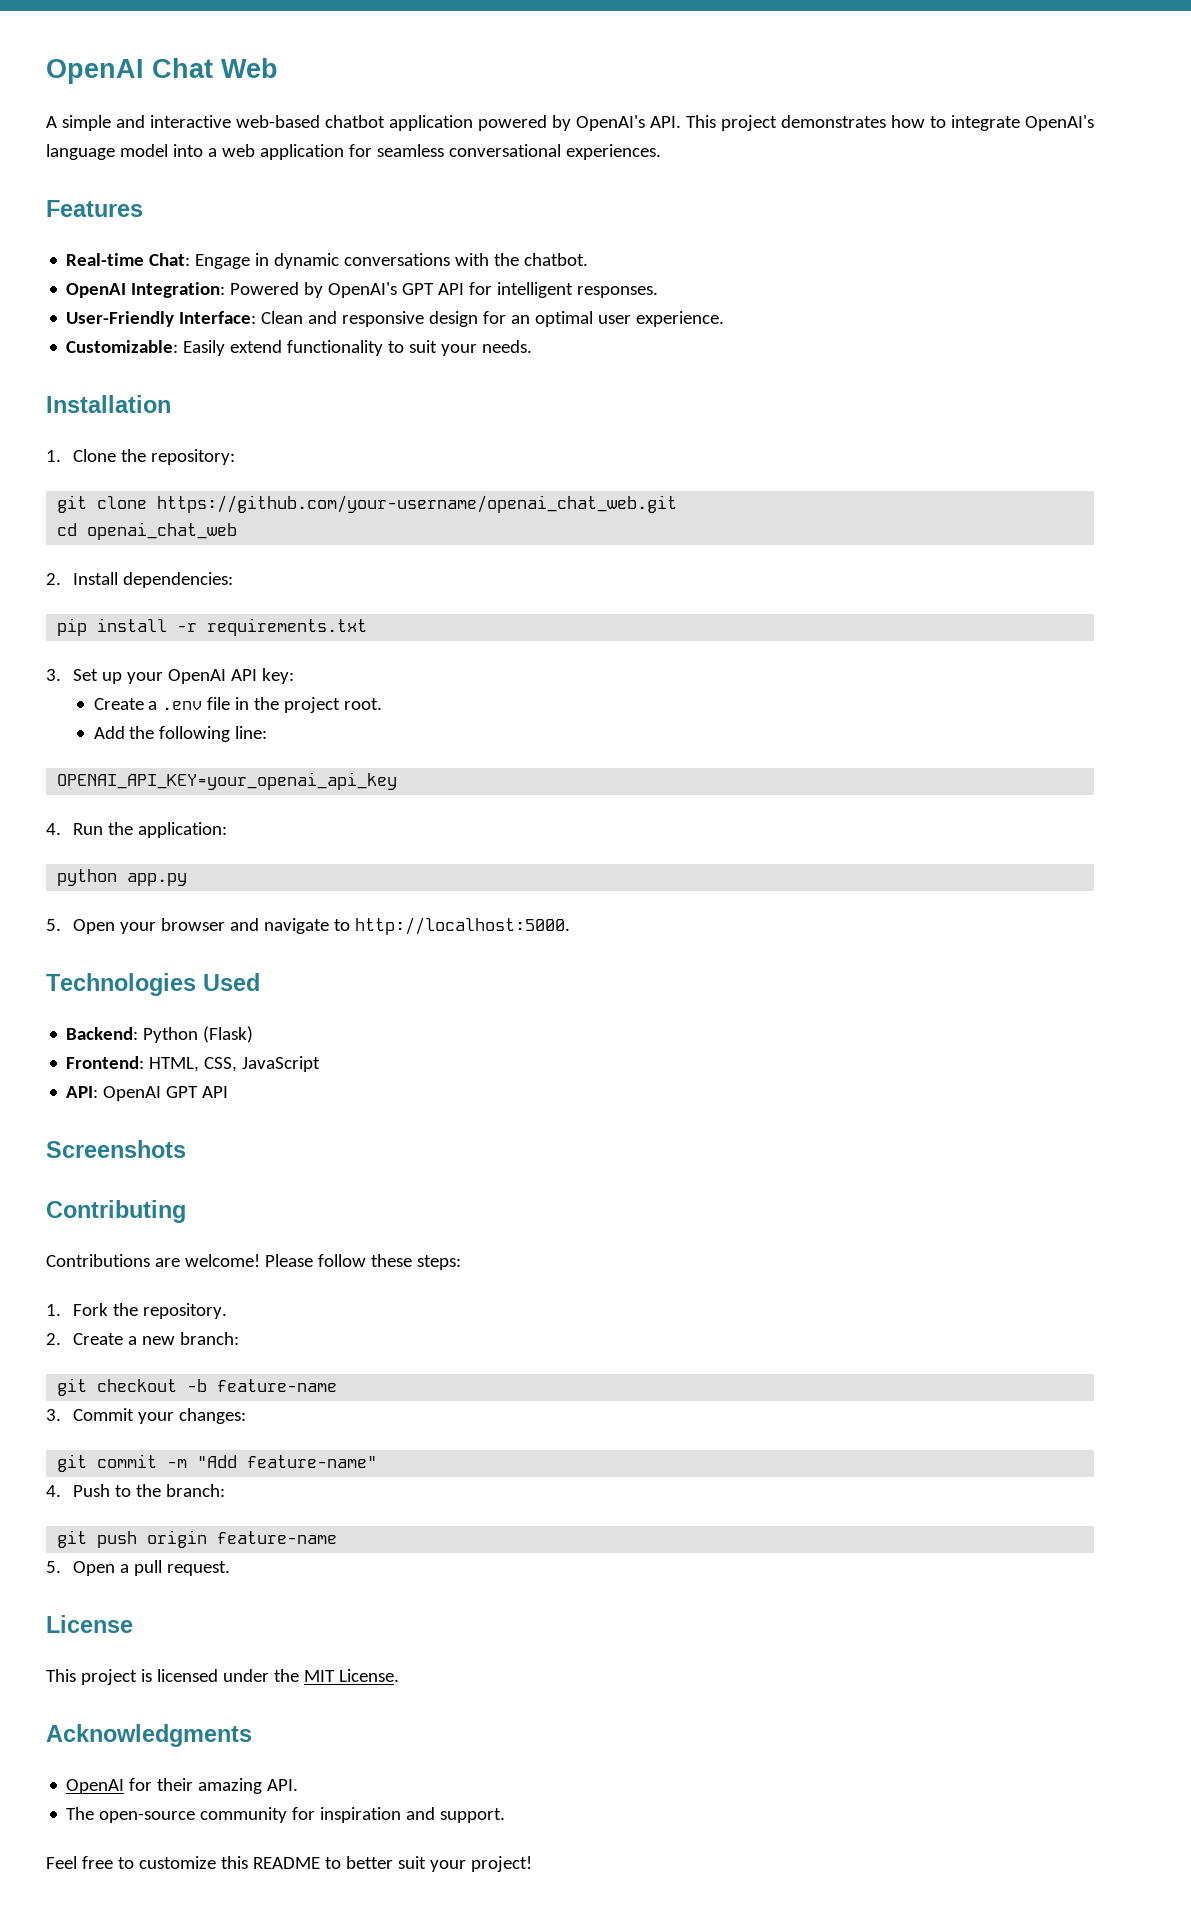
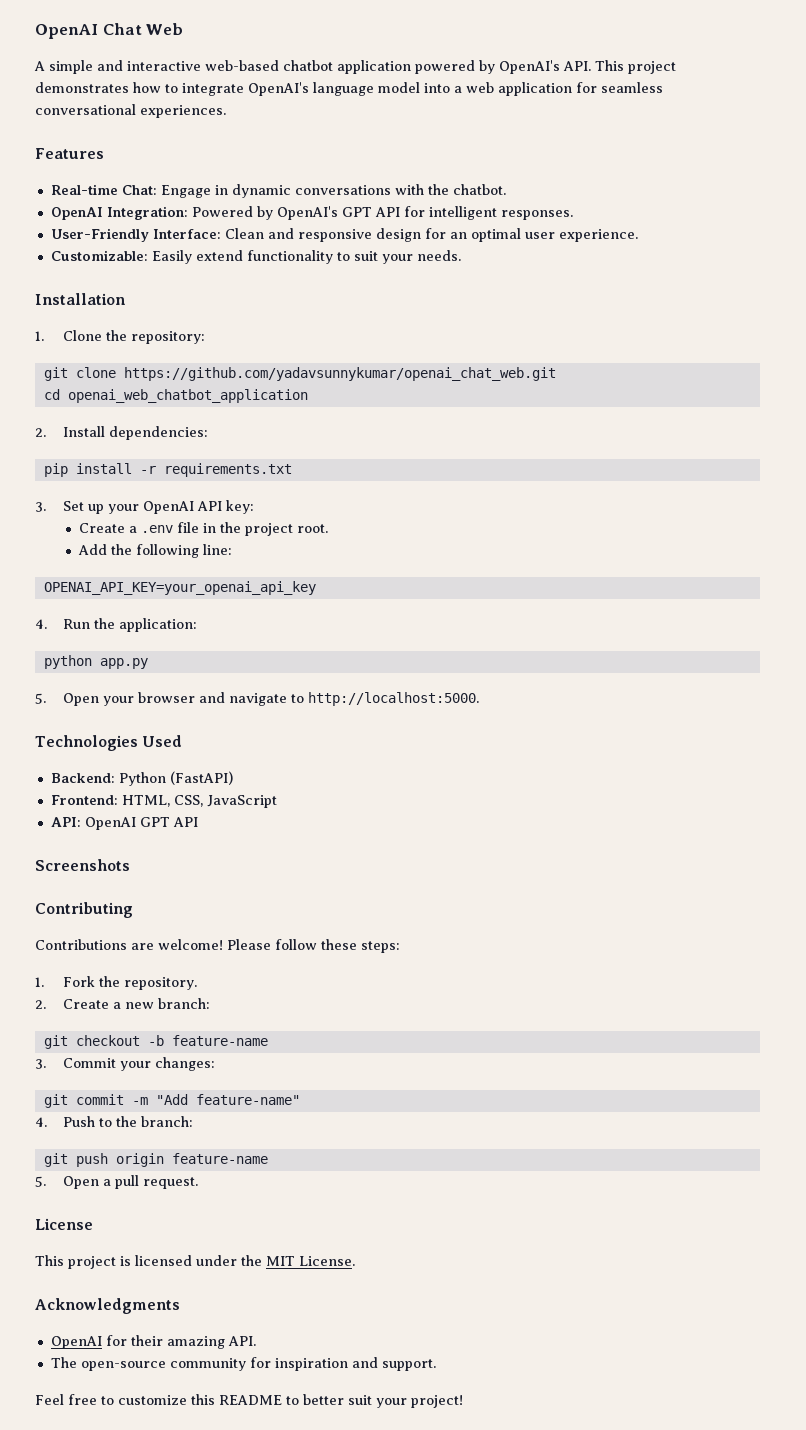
[157,495,678,513] https://github.com/your-username/openai_chat_web.git -> [123,367,556,381] https://github.com/yadavsunnykumar/openai_chat_web.git
[87,522,238,540] openai_chat_web -> [67,389,308,403] openai_web_chatbot_application
[203,1026,254,1043] (Flask) -> [169,771,233,785] (FastAPI)

